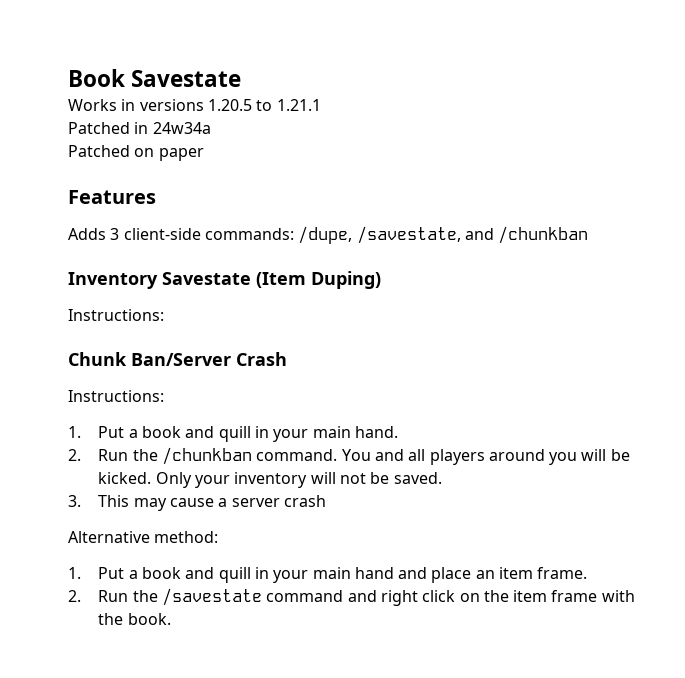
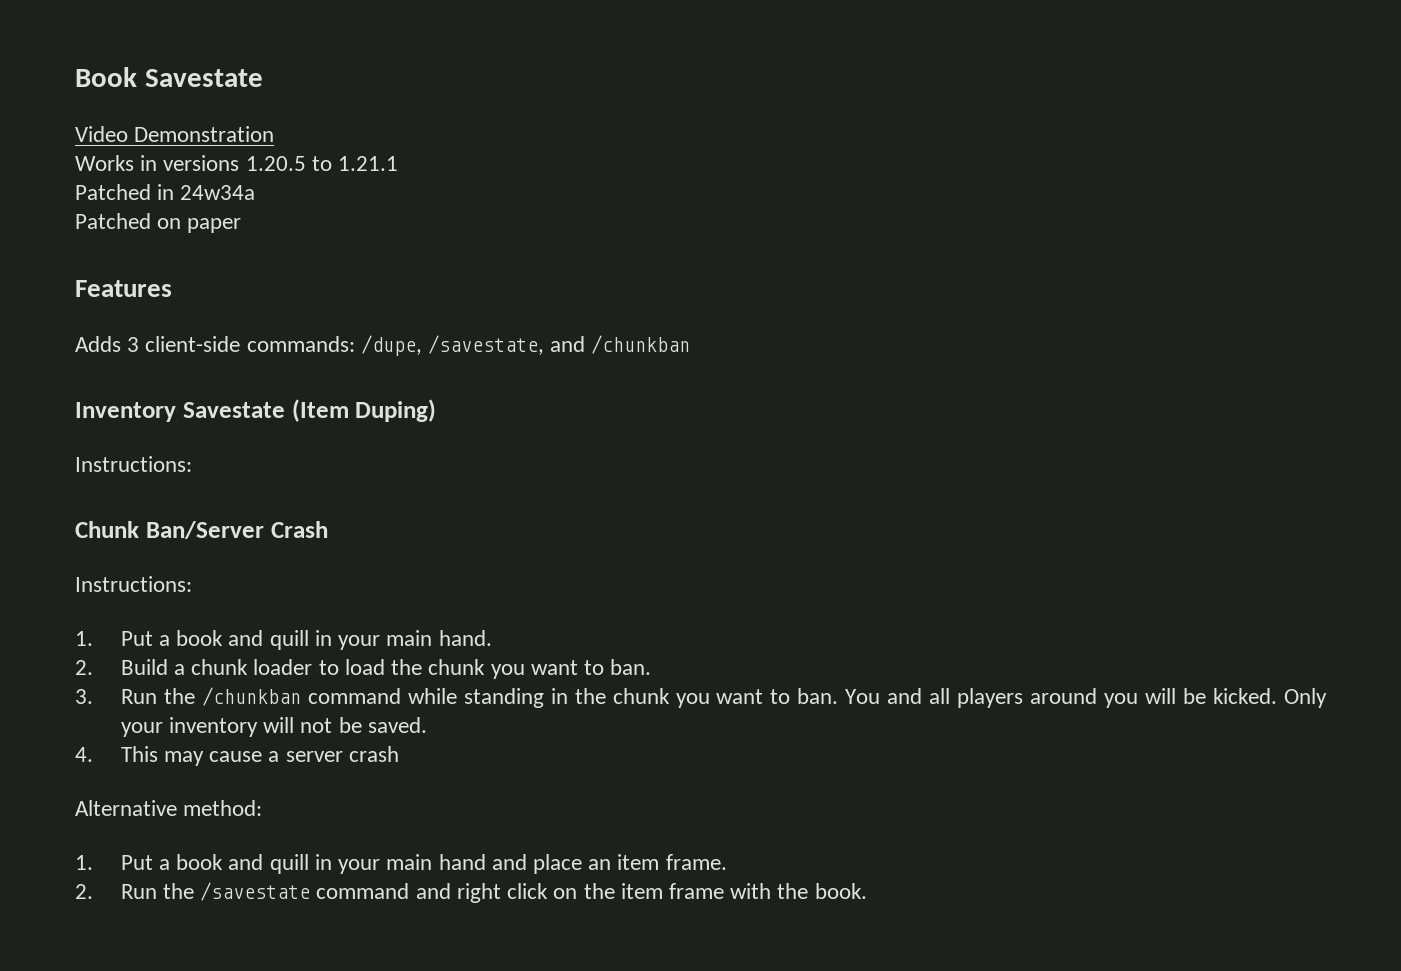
(242, 78) none -> [75,126,275,142] // Video Demonstration
[98,447,338,465] Run the /chunkban command. -> [120,659,652,679] [75,687,839,708] Build a chunk loader to load the chunk you want to ban. // 3. Run the /chunkban command while standing in the chunk you want to ban.
[68,495,81,507] 3. -> [75,747,93,762] 4.

